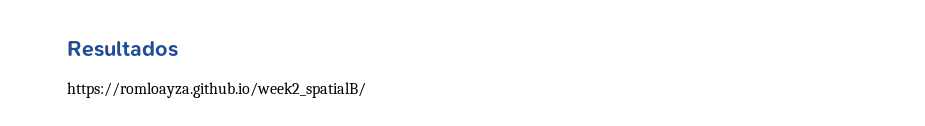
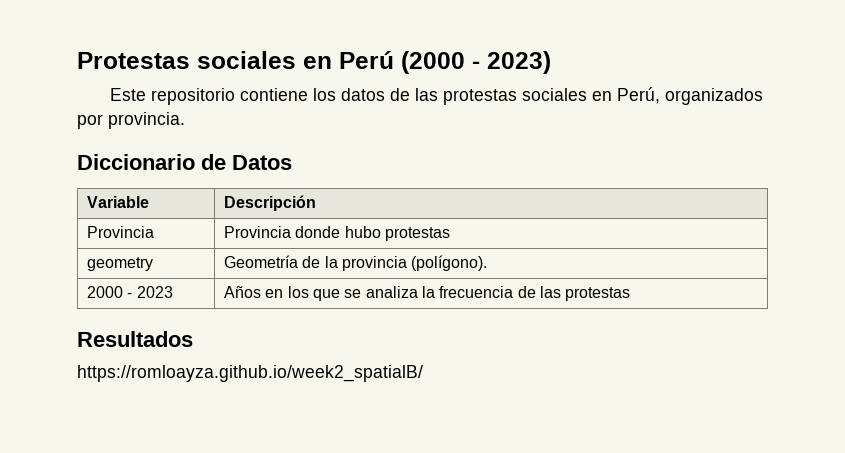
(67, 49) none -> [77,51,551,74] [110,87,764,105] [77,112,185,129] [77,154,292,170] [87,196,150,208] [224,195,317,211] [87,226,155,238] [224,226,451,241] [87,257,154,271] [224,255,488,271] [87,286,173,298] [224,286,631,301] Protestas sociales en Perú (2000 - 2023) // Este repositorio contiene los datos de las protestas sociales en Perú, organizados por provincia. // Diccionario de Datos // Variable | Descripción // Provincia | Provincia donde hubo protestas // geometry | Geometría de la provincia (polígono). // 2000 - 2023 | Años en los que se analiza la frecuencia de las protestas //

